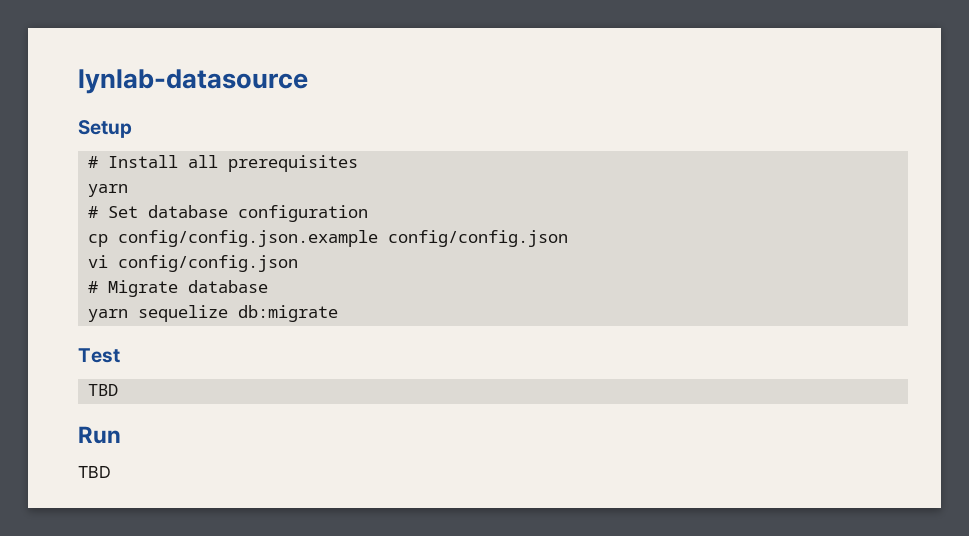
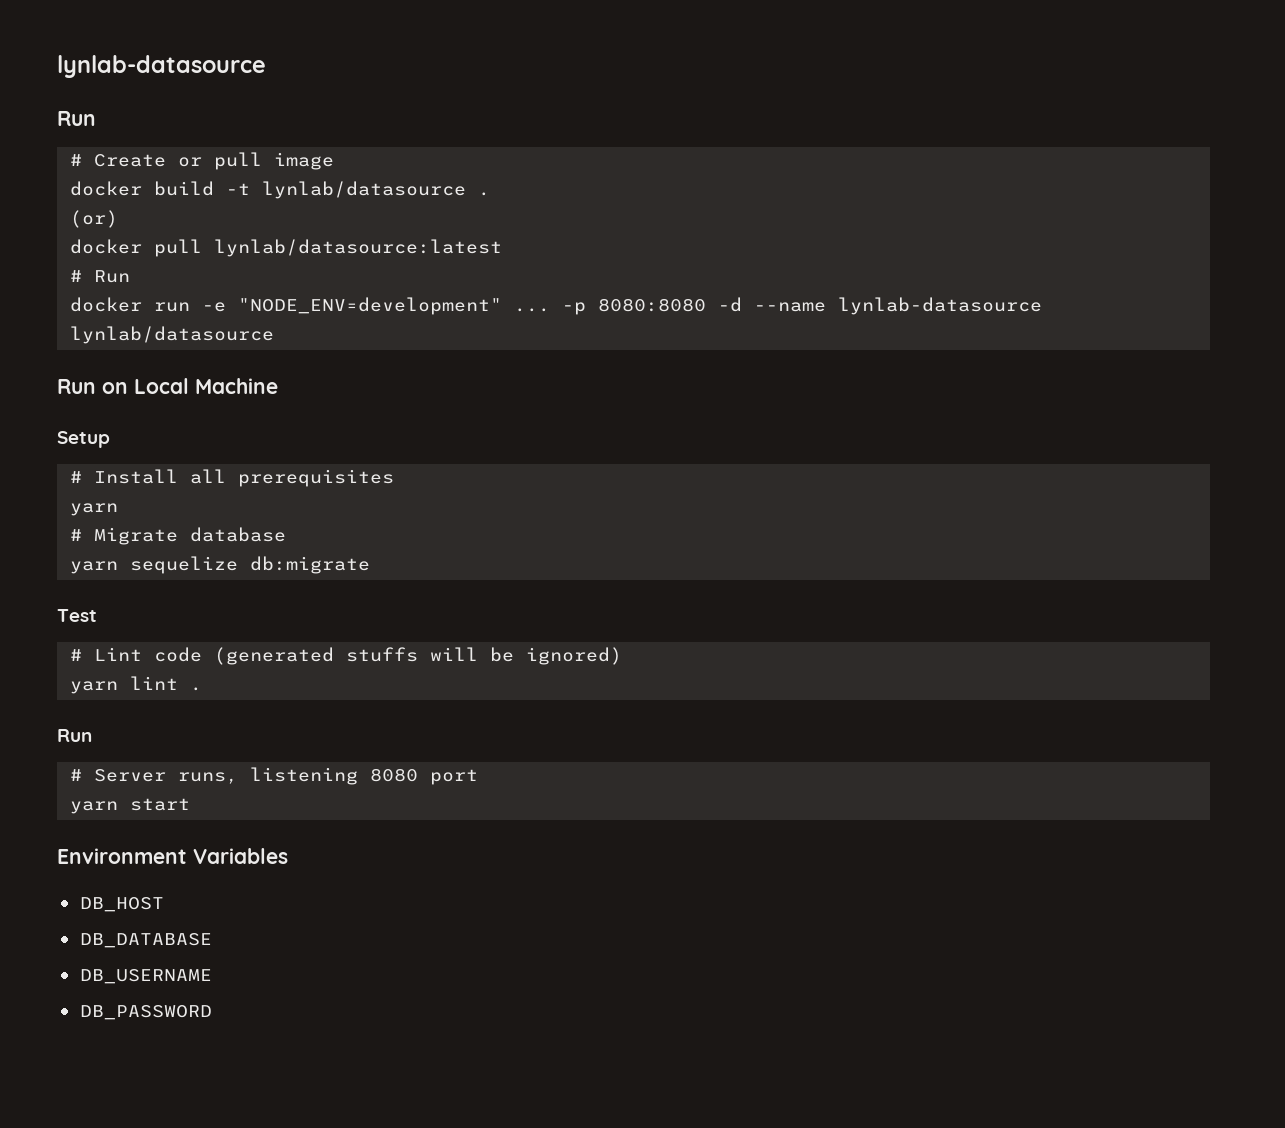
[78,69,308,94] lynlab-datasource -> [57,55,266,78] [57,111,96,126] [69,152,334,170] [69,181,490,199] [69,210,118,228] [69,239,502,257] [69,270,130,283] [69,297,1042,315] [69,326,274,344] [57,378,278,394] lynlab-datasource // Run // # Create or pull image // docker build -t lynlab/datasource . // (or) // docker pull lynlab/datasource:latest // # Run // docker run -e "NODE_ENV=development" ... -p 8080:8080 -d --name lynlab-datasource lynlab/datasource // Run on Local Machine
[88,205,369,222] [88,230,569,247] [88,255,299,272] // # Set database configuration // cp config/config.json.example config/config.json // vi config/config.json -> (118, 509) none
[88,384,119,396] [78,426,121,444] [78,465,111,478] TBD // Run // TBD -> [69,647,622,665] [69,676,202,694] [57,729,92,742] [69,767,478,785] [69,798,190,814] [57,848,288,864] [80,897,165,912] [80,933,213,948] [80,969,213,984] [80,1005,213,1020] # Lint code (generated stuffs will be ignored) // yarn lint . // Run // # Server runs, listening 8080 port // yarn start // Environment Variables // DB_HOST // DB_DATABASE // DB_USERNAME // DB_PASSWORD

